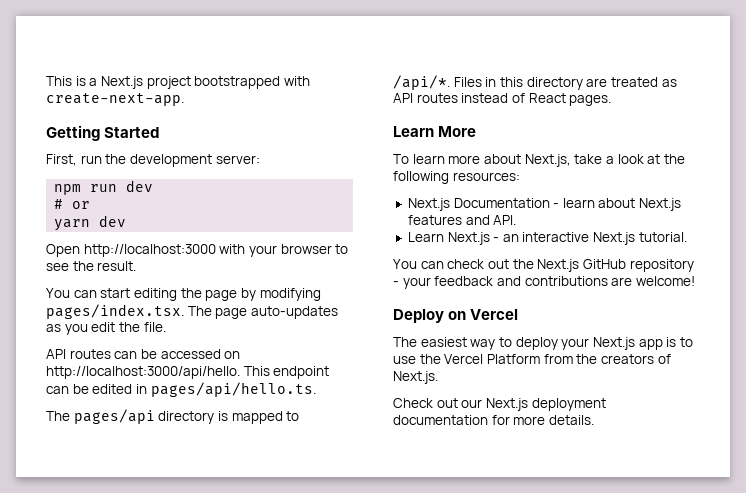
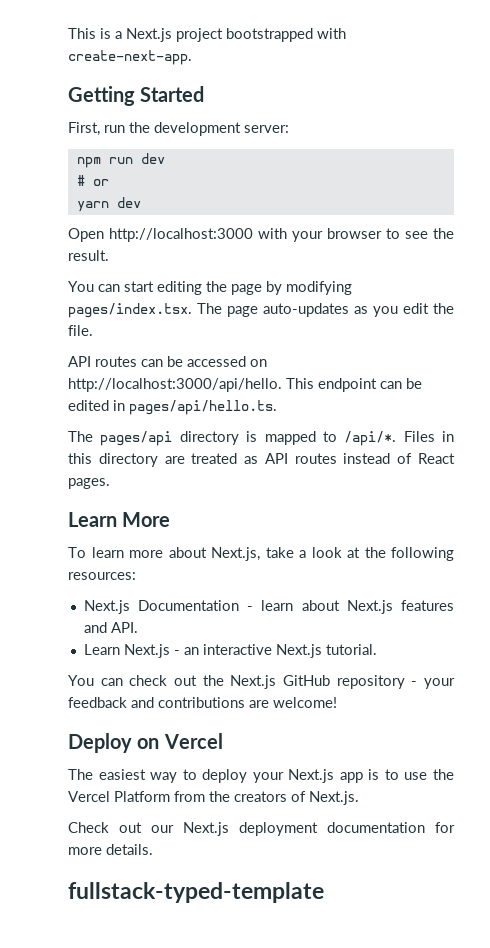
(594, 420) none -> [68,882,324,903] // fullstack-typed-template

